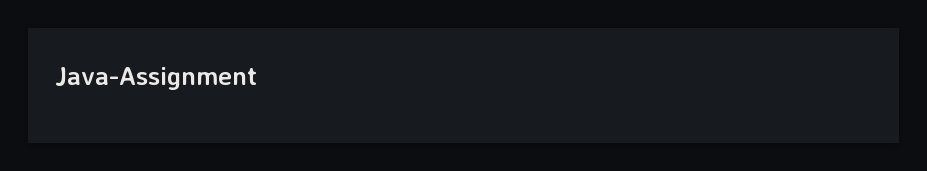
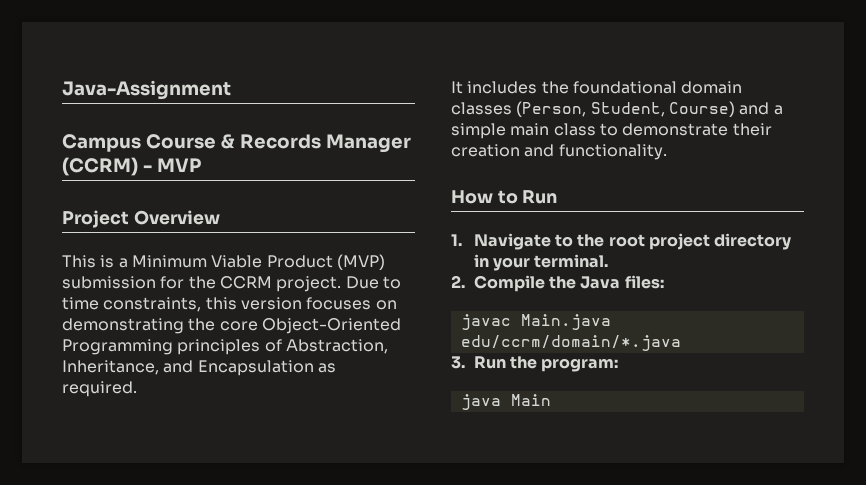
(257, 78) none -> [62,134,411,153] [62,157,201,176] [62,210,220,228] [62,254,385,270] [62,276,401,292] [62,297,397,312] [62,318,401,334] [62,339,388,355] [62,360,336,376] [62,381,137,397] [451,81,743,94] [451,101,783,117] [451,123,772,139] [451,144,667,160] [451,190,558,204] [451,233,792,250] [473,254,609,271] [451,275,664,292] [460,314,611,330] [460,335,681,351] [451,356,619,372] [460,394,551,410] // Campus Course & Records Manager (CCRM) - MVP // Project Overview // This is a Minimum Viable Product (MVP) submission for the CCRM project. Due to time constraints, this version focuses on demonstrating the core Object-Oriented Programming principles of Abstraction, Inheritance, and Encapsulation as required. // It includes the foundational domain classes (Person, Student, Course) and a simple main class to demonstrate their creation and functionality. // How to Run // 1. Navigate to the root project directory in your terminal. // 2. Compile the Java files: // javac Main.java edu/ccrm/domain/*.java // 3. Run the program: // java Main

